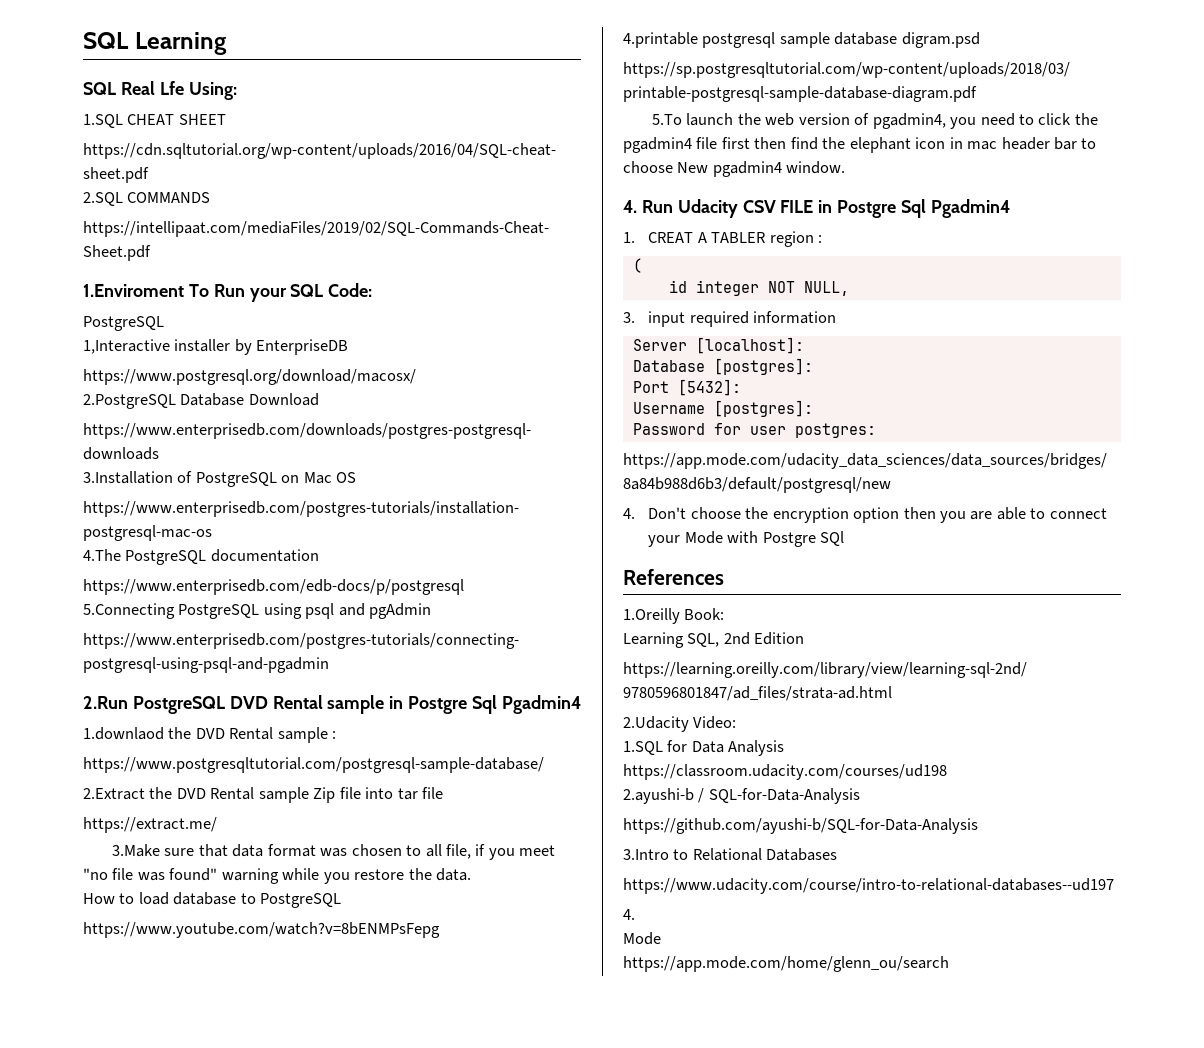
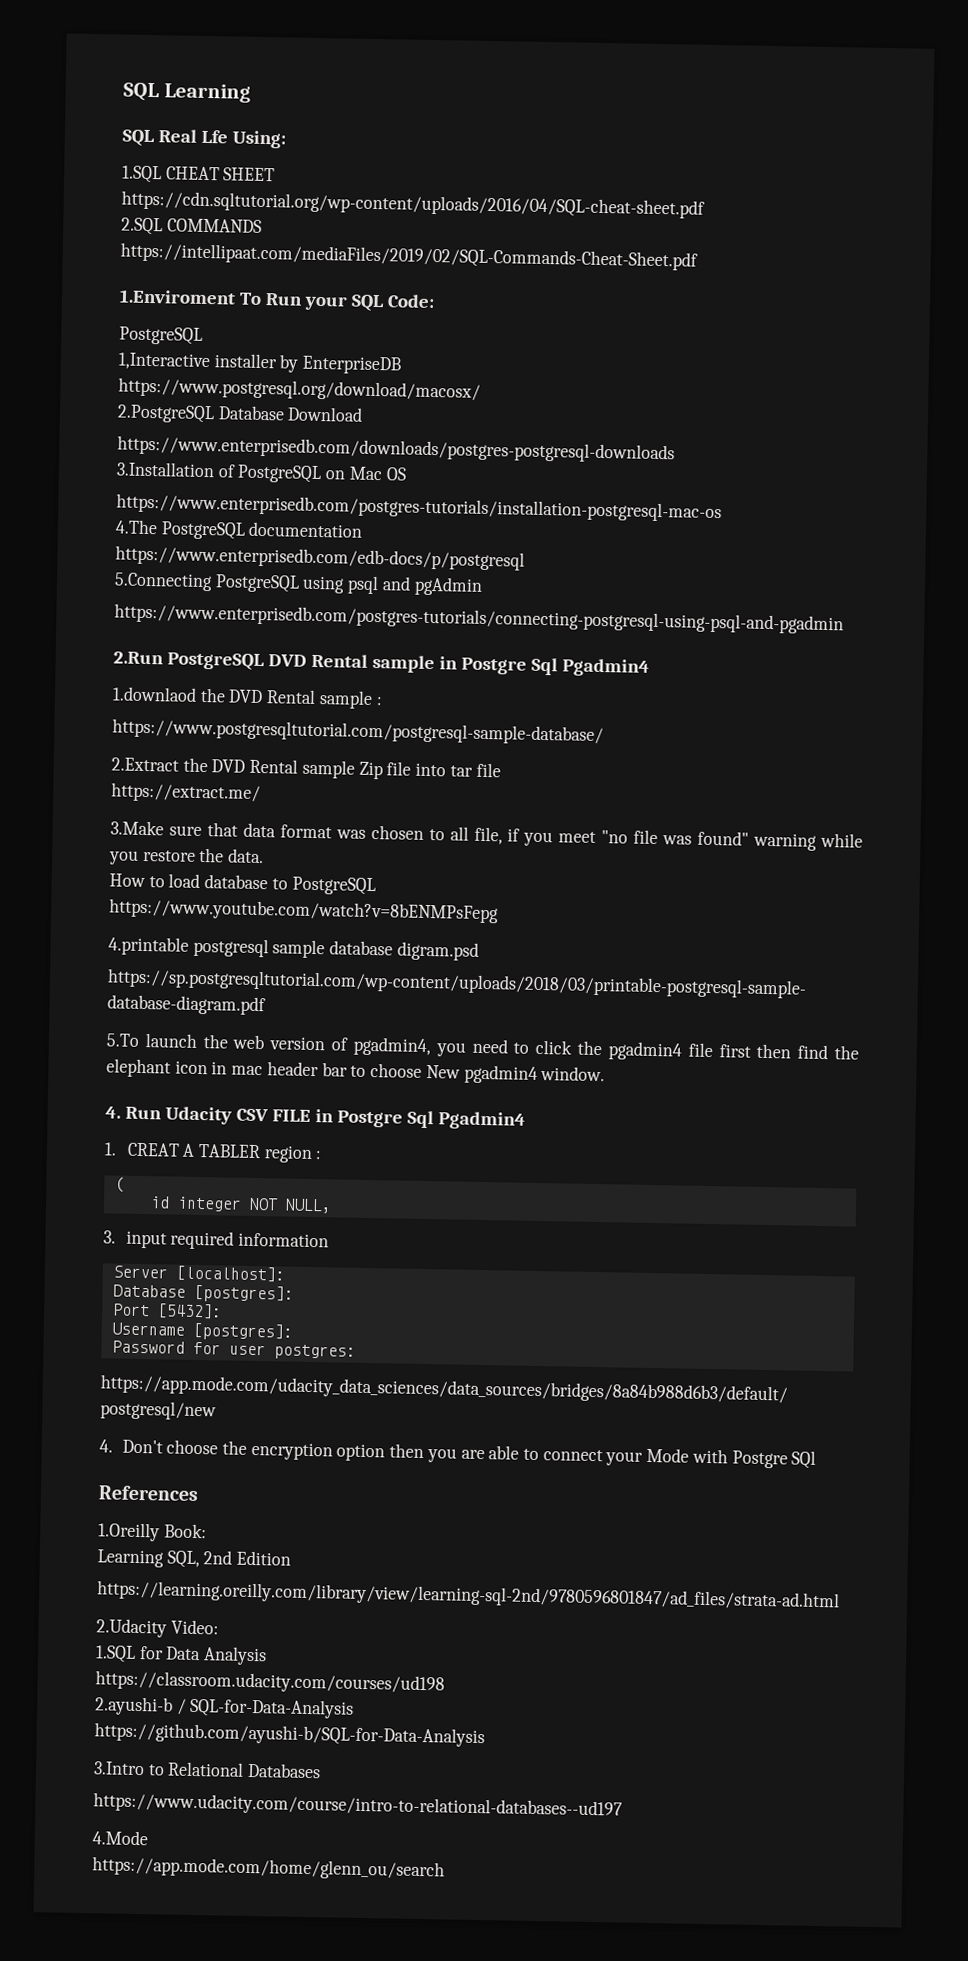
[623,909,635,920] [623,932,661,945] 4. // Mode -> [92,1830,148,1846] 4.Mode

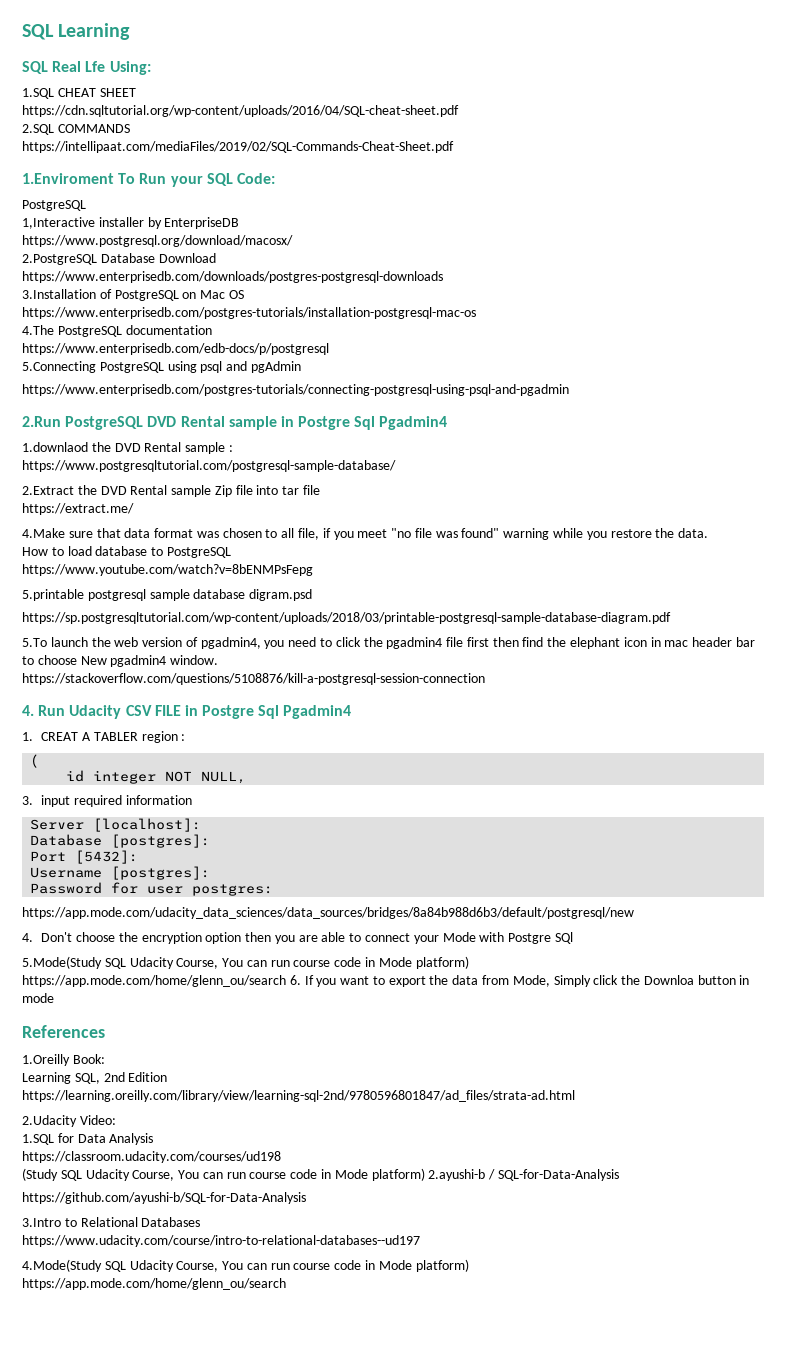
[110,820,164,836] 3.Make -> [22,528,65,538] 4.Make
[108,936,189,956] 4.printable -> [22,589,84,601] 5.printable
(606, 1074) none -> [22,673,485,685] // https://stackoverflow.com/questions/5108876/kill-a-postgresql-session-connection
(817, 1459) none -> [22,956,469,969] [22,975,750,987] [22,993,54,1003] // 5.Mode(Study SQL Udacity Course, You can run course code in Mode platform) // https://app.mode.com/home/glenn_ou/search 6. If you want to export the data from Mode, Simply click the Downloa button in mode
(445, 1682) none -> [22,1168,425,1181] (Study SQL Udacity Course, You can run course code in Mode platform)
[92,1830,148,1846] 4.Mode -> [22,1259,469,1272] 4.Mode(Study SQL Udacity Course, You can run course code in Mode platform)

